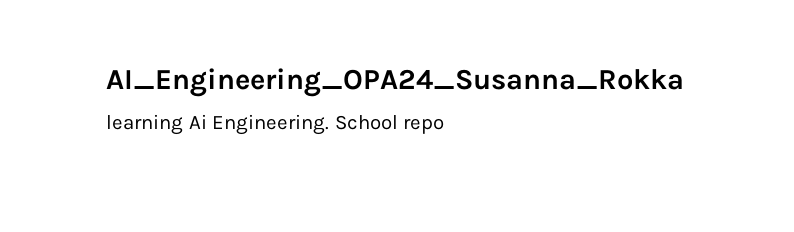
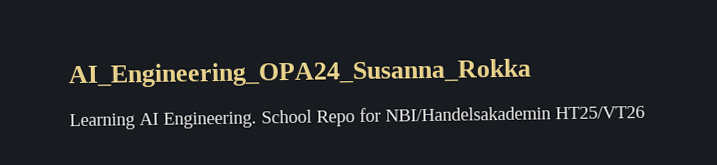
[106,114,445,135] learning Ai Engineering. School repo -> [69,105,645,131] Learning AI Engineering. School Repo for NBI/Handelsakademin HT25/VT26

